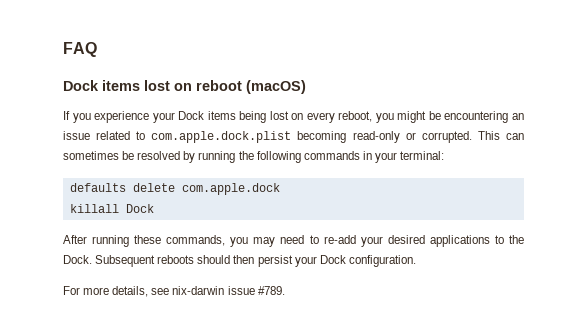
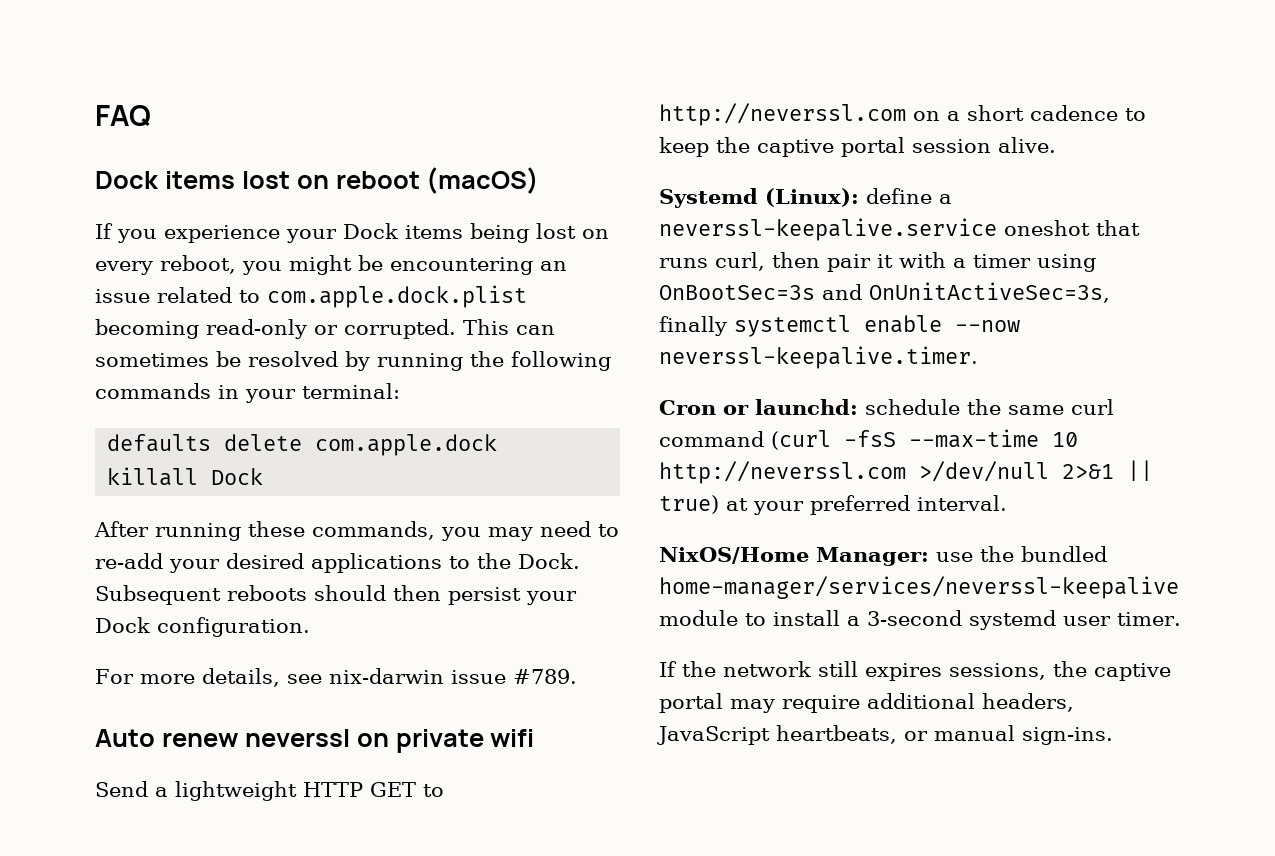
(285, 290) none -> [95,729,535,753] [95,781,444,801] [659,103,1146,126] [659,137,1056,157] [659,188,952,208] [659,218,1140,241] [659,252,1096,272] [659,282,1110,303] [659,315,1020,337] [659,346,978,369] [659,399,1114,415] [659,429,1078,450] [659,460,1153,484] [659,495,1007,515] [659,546,1107,566] [659,576,1179,599] [659,610,1181,630] [659,661,1171,681] [659,693,1074,713] [657,725,1113,745] // Auto renew neverssl on private wifi // Send a lightweight HTTP GET to http://neverssl.com on a short cadence to keep the captive portal session alive. // Systemd (Linux): define a neverssl-keepalive.service oneshot that runs curl, then pair it with a timer using OnBootSec=3s and OnUnitActiveSec=3s, finally systemctl enable --now neverssl-keepalive.timer. // Cron or launchd: schedule the same curl command (curl -fsS --max-time 10 http://neverssl.com >/dev/null 2>&1 || true) at your preferred interval. // NixOS/Home Manager: use the bundled home-manager/services/neverssl-keepalive module to install a 3-second systemd user timer. // If the network still expires sessions, the captive portal may require additional headers, JavaScript heartbeats, or manual sign-ins.

